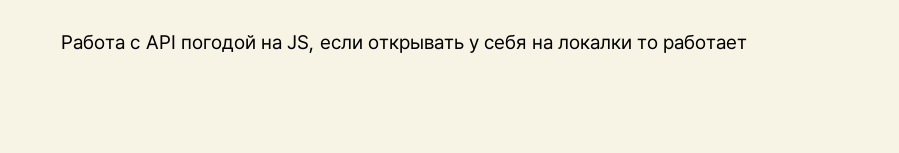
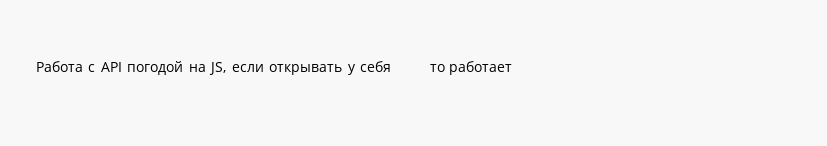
[531,38,632,50] на локалки -> (392, 66) none

